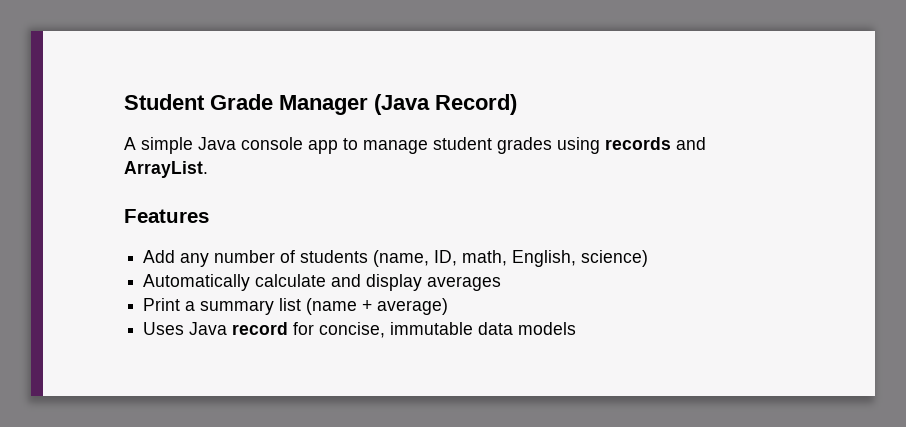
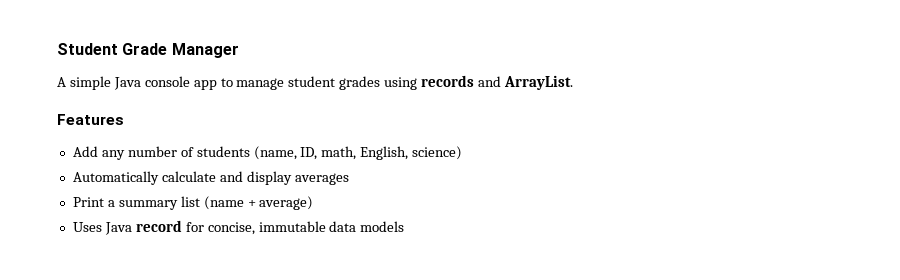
[374,94,517,115] (Java Record) -> (239, 50) none

